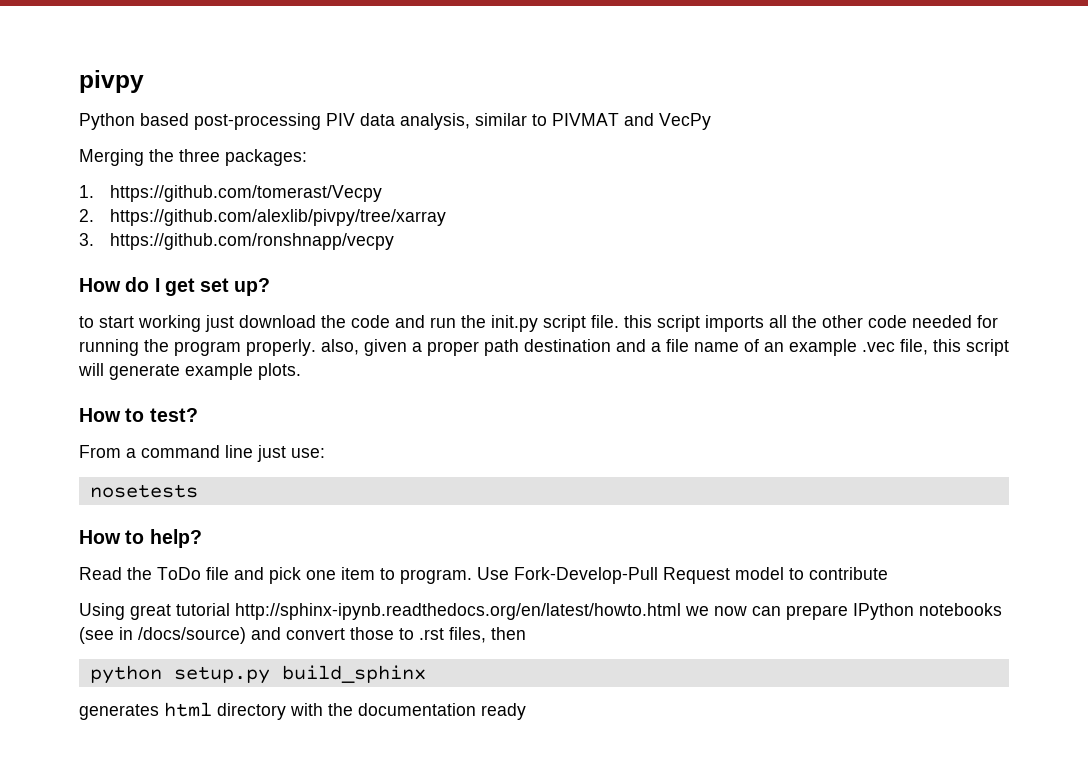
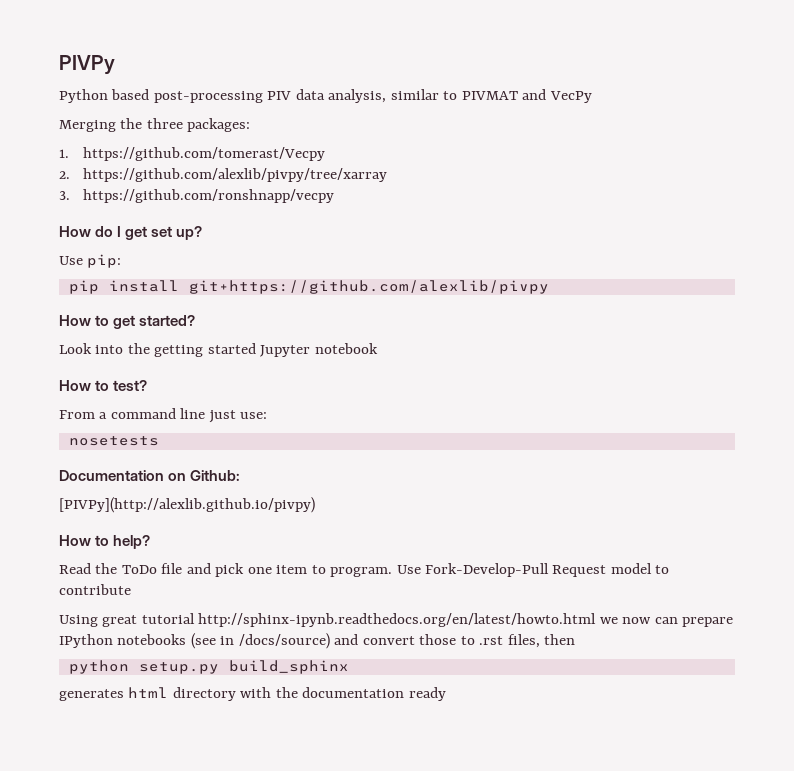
[79,70,144,93] pivpy -> [59,55,115,75] PIVPy
[79,315,998,332] [79,339,1009,356] [78,363,301,380] to start working just download the code and run the init.py script file. this script imports all the other code needed for running the program properly. also, given a proper path destination and a file name of an example .vec file, this script will generate example plots. -> [59,254,122,268] [68,280,549,294] [59,315,196,329] [59,343,378,357] Use pip: // pip install git+https://github.com/alexlib/pivpy // How to get started? // Look into the getting started Jupyter notebook
(198, 491) none -> [59,470,241,481] [59,497,315,513] // Documentation on Github: // [PIVPy](http://alexlib.github.io/pivpy)

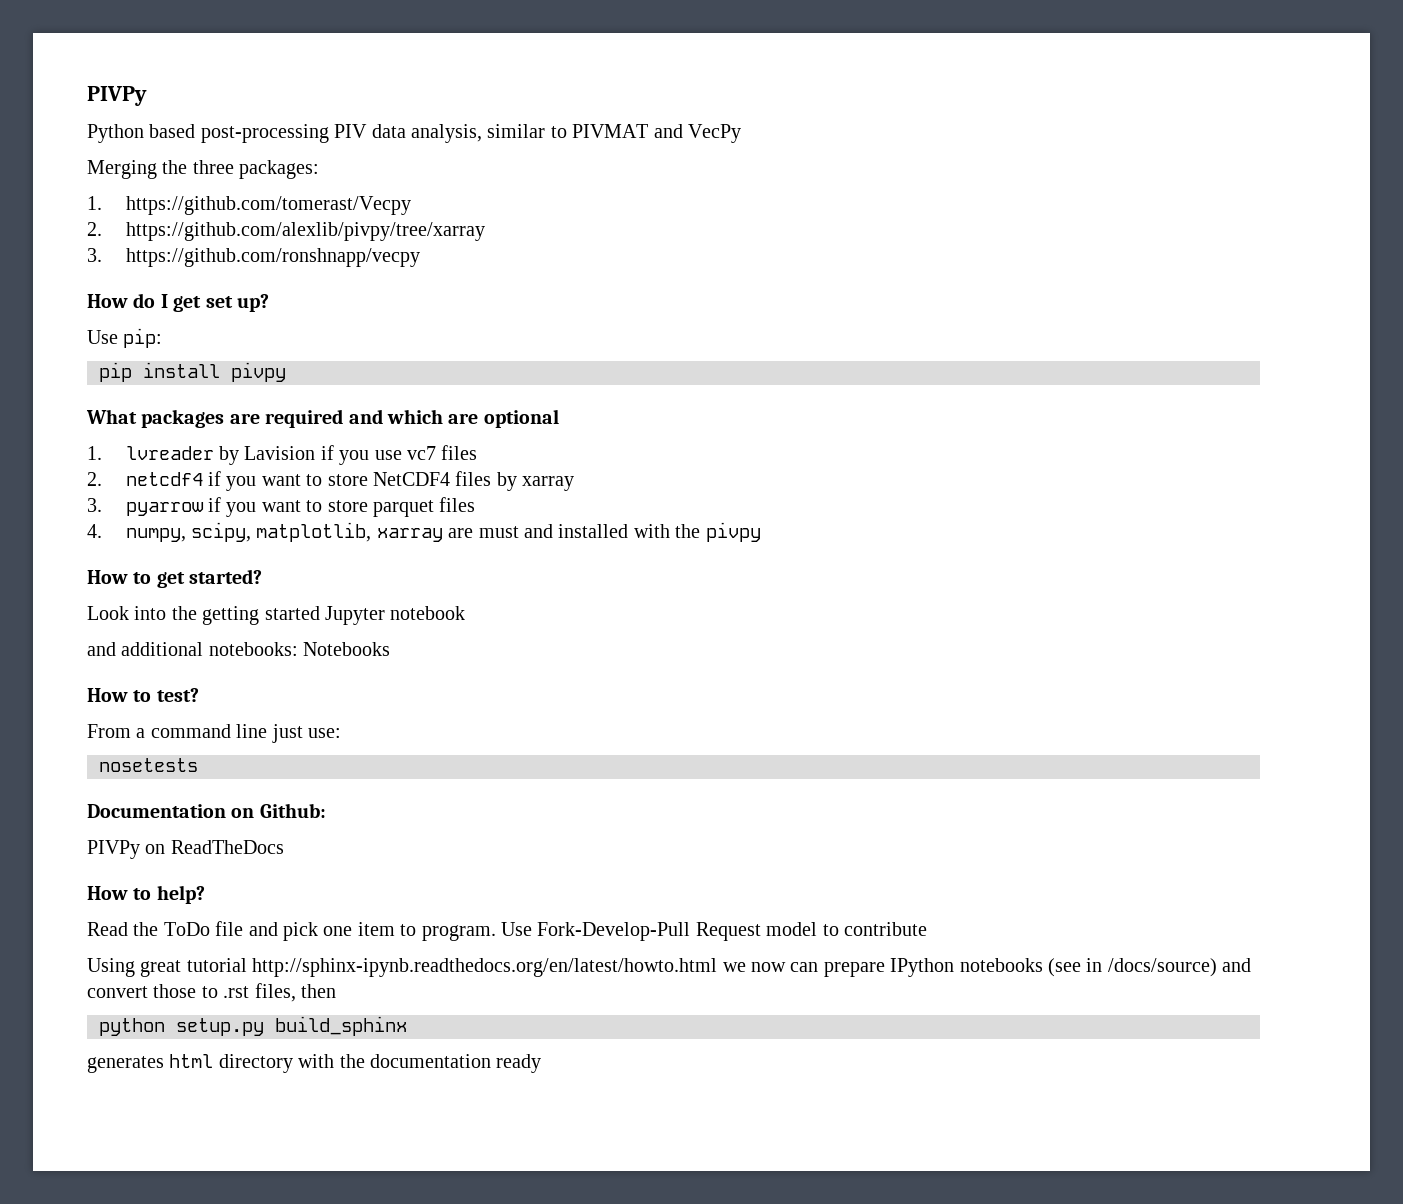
[188,280,549,294] git+https://github.com/alexlib/pivpy -> [231,362,286,382] [86,409,559,428] [87,445,478,465] [87,471,575,491] [87,497,476,517] [87,522,761,542] pivpy // What packages are required and which are optional // 1. lvreader by Lavision if you use vc7 files // 2. netcdf4 if you want to store NetCDF4 files by xarray // 3. pyarrow if you want to store parquet files // 4. numpy, scipy, matplotlib, xarray are must and installed with the pivpy
(378, 348) none -> [87,642,391,656] // and additional notebooks: Notebooks
[59,497,315,513] [PIVPy](http://alexlib.github.io/pivpy) -> [87,840,284,859] PIVPy on ReadTheDocs

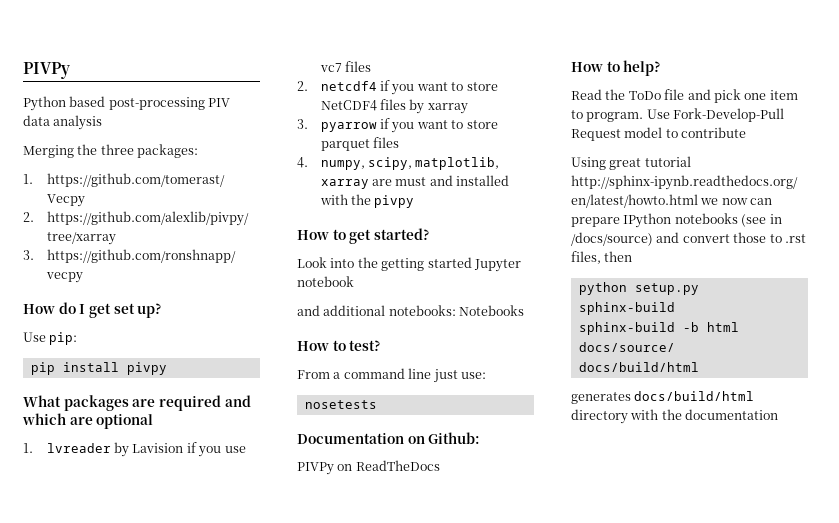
[411,124,741,143] analysis, similar to PIVMAT and VecPy -> [53,115,103,130] analysis
[275,1016,407,1036] build_sphinx -> [578,302,675,315] [578,322,739,335] [578,342,675,352] [578,362,699,372] sphinx-build // sphinx-build -b html docs/source/ docs/build/html
[169,1054,214,1068] html -> [634,391,755,401] docs/build/html
[496,1054,542,1073] ready -> (779, 414) none

